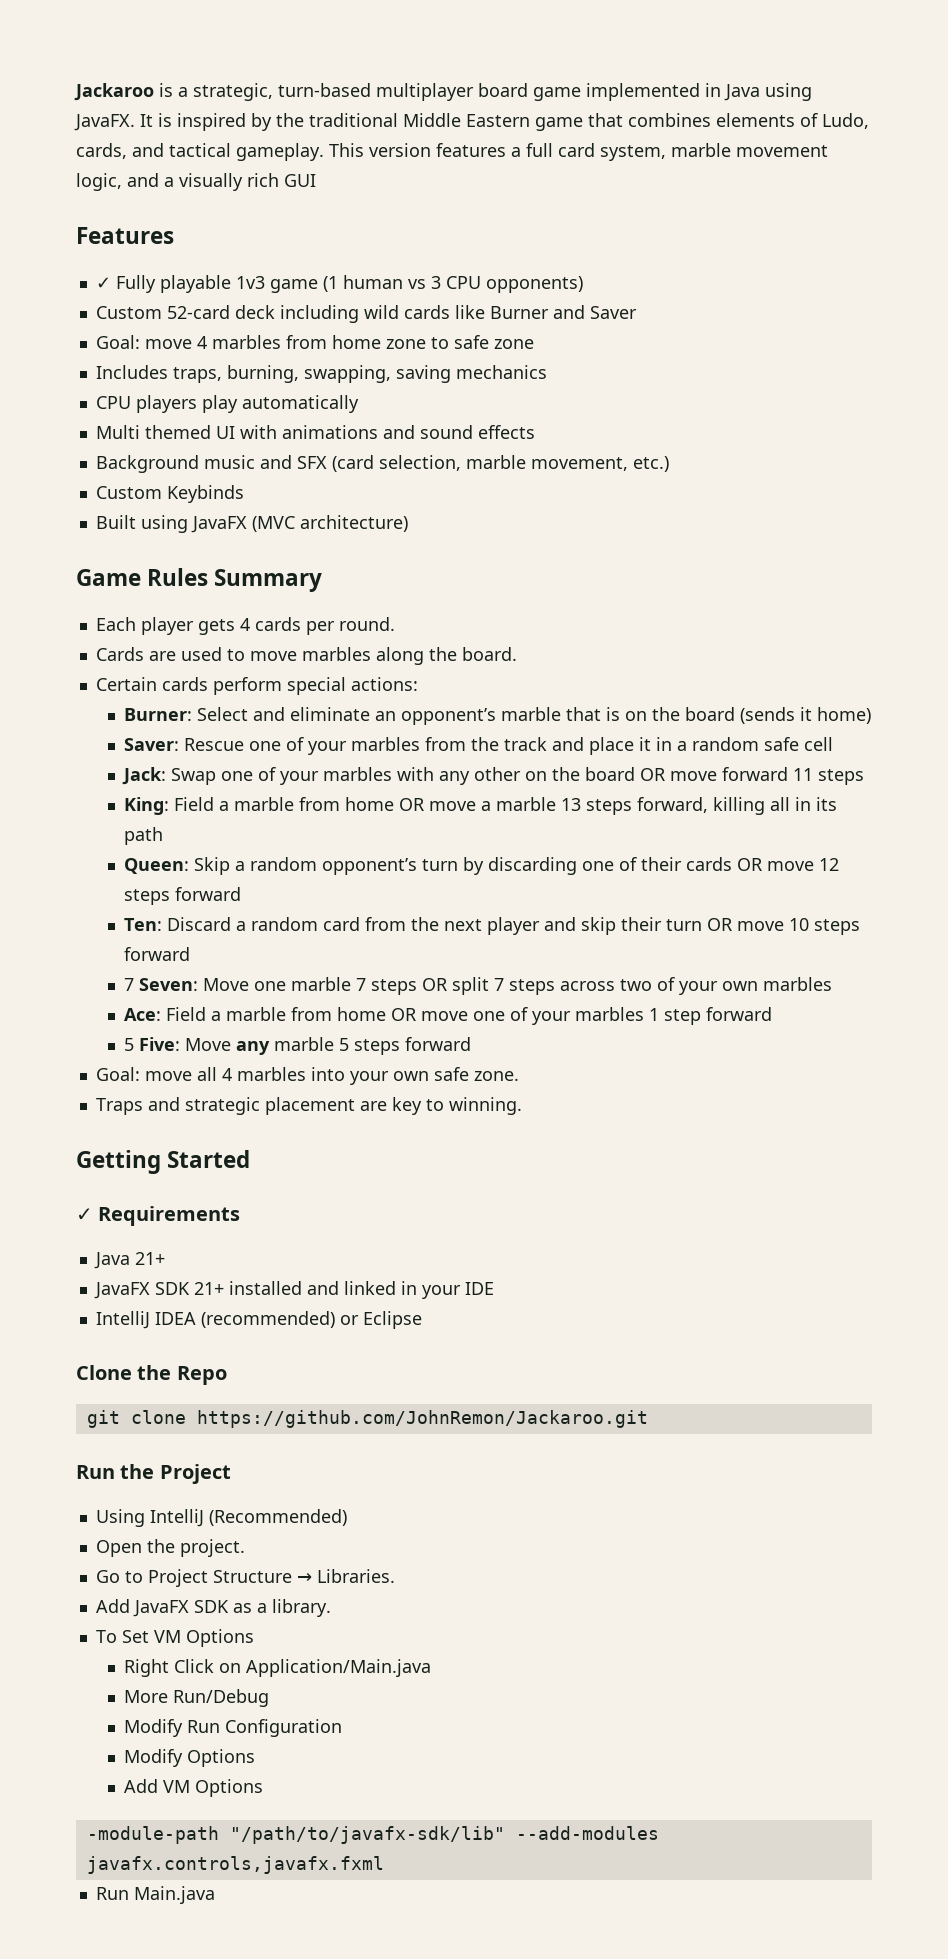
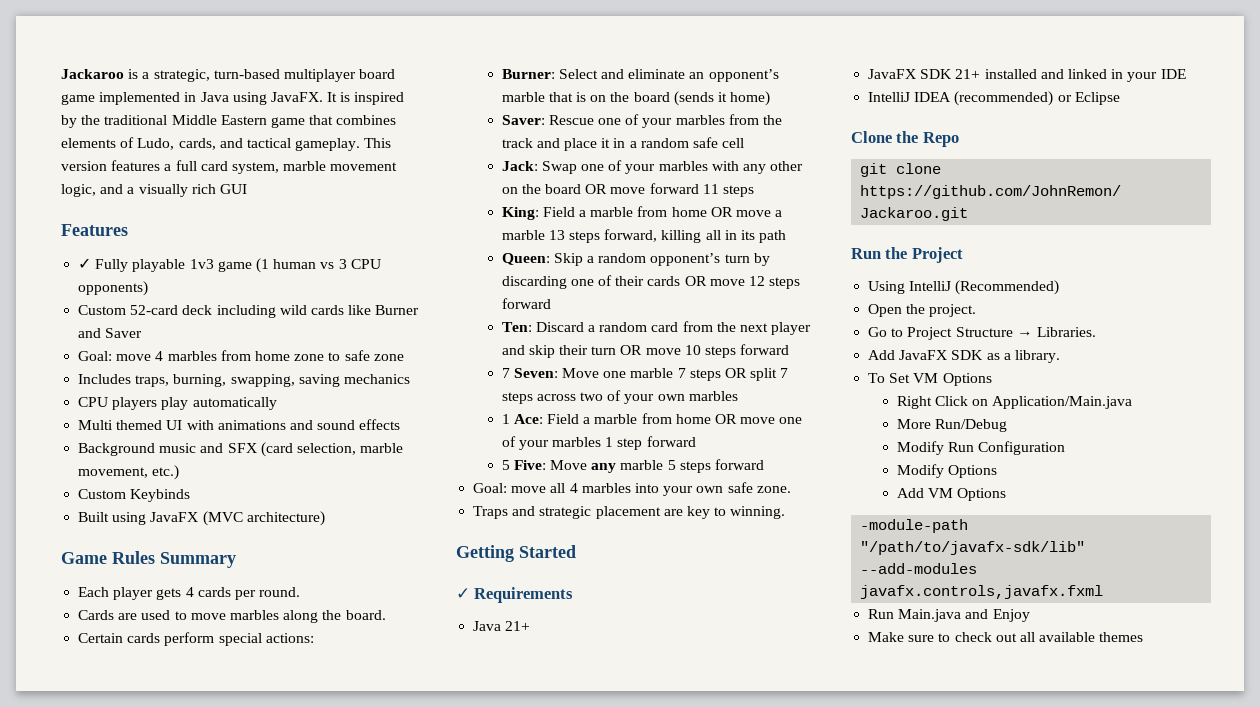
(832, 984) none -> [501,414,510,424] 1
(215, 1895) none -> [965,609,1030,622] [868,632,1144,642] and Enjoy // Make sure to check out all available themes

